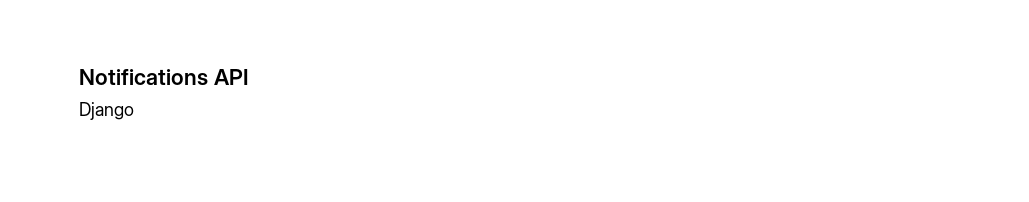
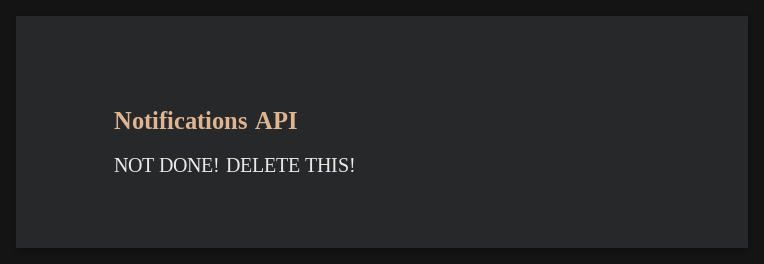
[79,102,134,120] Django -> [114,158,357,172] NOT DONE! DELETE THIS!

